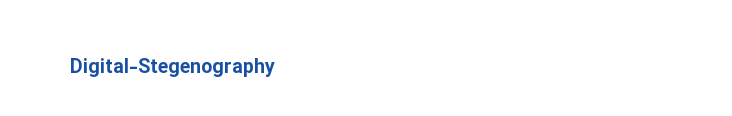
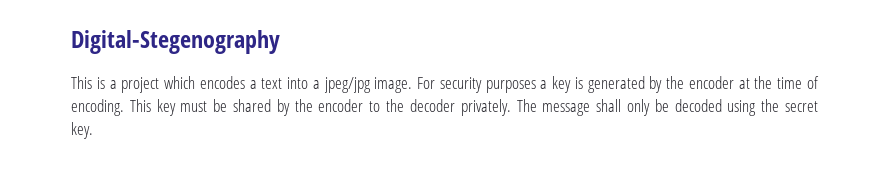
(275, 67) none -> [71,76,819,93] [71,99,819,116] [71,122,93,139] // This is a project which encodes a text into a jpeg/jpg image. For security purposes a key is generated by the encoder at the time of encoding. This key must be shared by the encoder to the decoder privately. The message shall only be decoded using the secret key.

